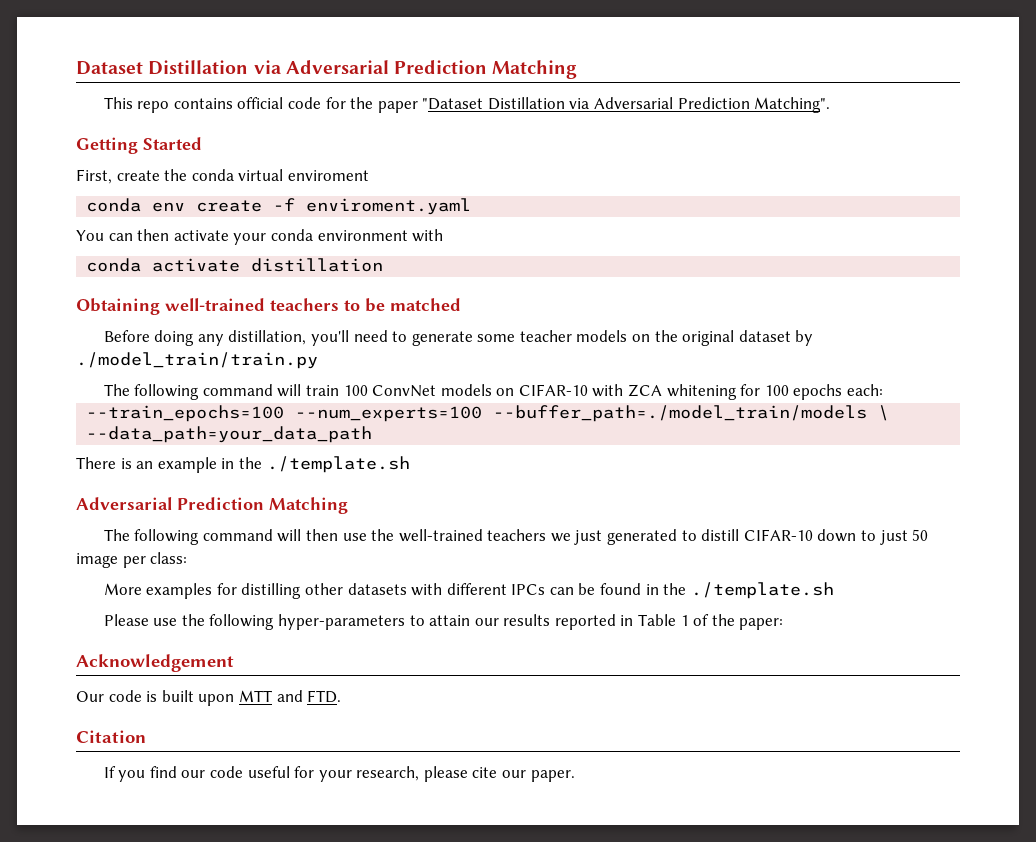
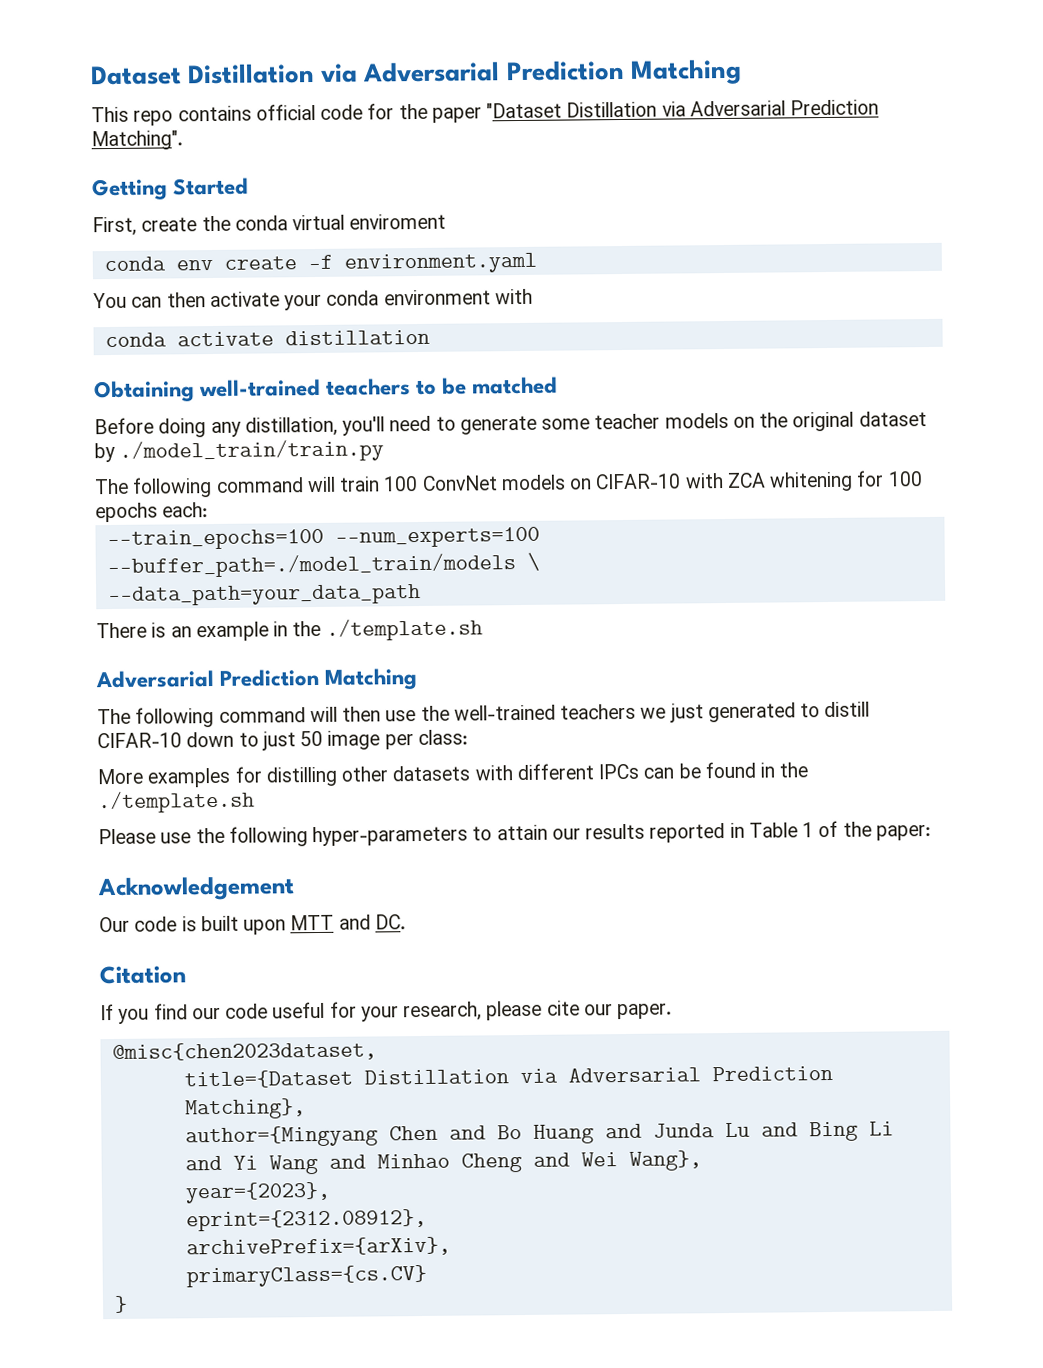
[306,198,472,215] enviroment.yaml -> [343,252,537,274] environment.yaml
[307,690,342,703] FTD. -> [374,914,406,930] DC.
(575, 776) none -> [111,1041,377,1063] [183,1065,833,1089] [184,1098,306,1120] [184,1121,894,1148] [184,1150,702,1175] [184,1181,331,1204] [185,1208,427,1232] [185,1236,451,1258] [185,1264,427,1288] [113,1295,128,1314] // @misc{chen2023dataset, // title={Dataset Distillation via Adversarial Prediction Matching}, // author={Mingyang Chen and Bo Huang and Junda Lu and Bing Li and Yi Wang and Minhao Cheng and Wei Wang}, // year={2023}, // eprint={2312.08912}, // archivePrefix={arXiv}, // primaryClass={cs.CV} // }

